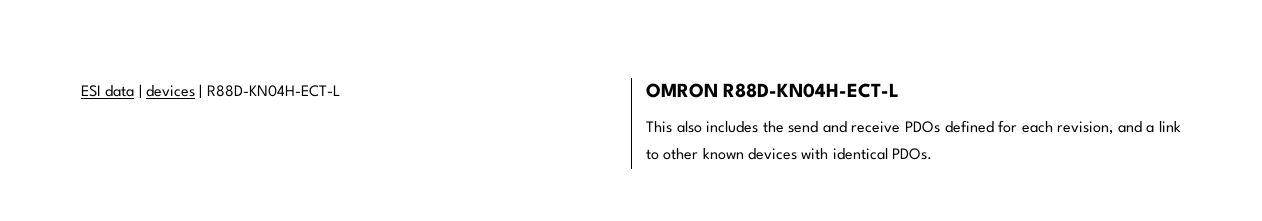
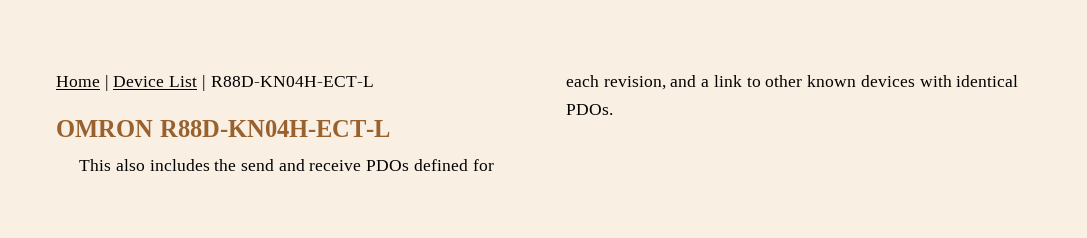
[81,84,195,98] ESI data | devices -> [56,75,198,91] Home | Device List

